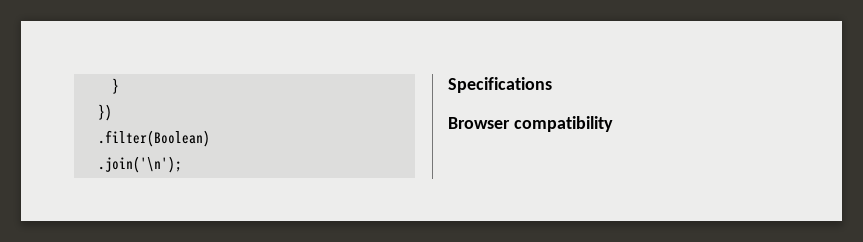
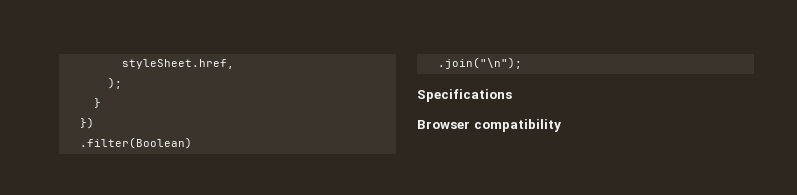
(111, 86) none -> [121,59,234,69] [107,77,122,89] styleSheet.href, // ); //
[97,156,182,173] .join('\n'); -> [437,57,522,69] .join("\n");

